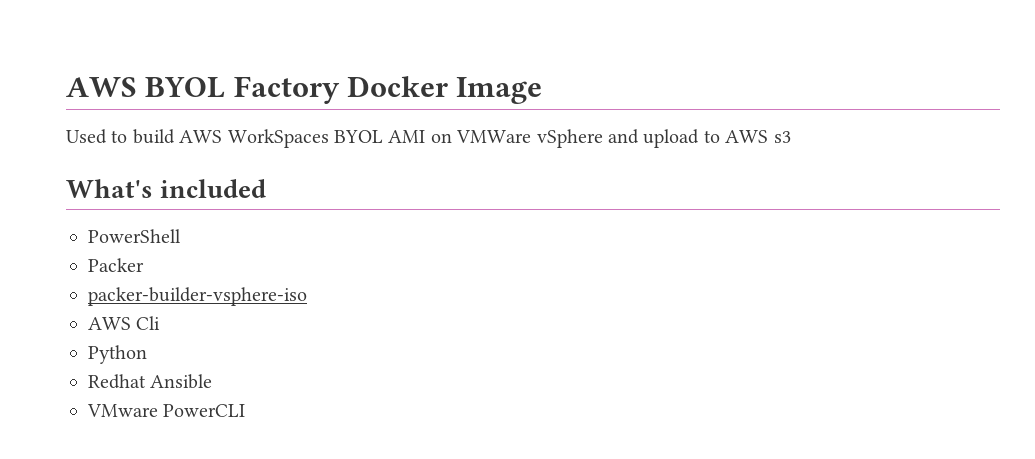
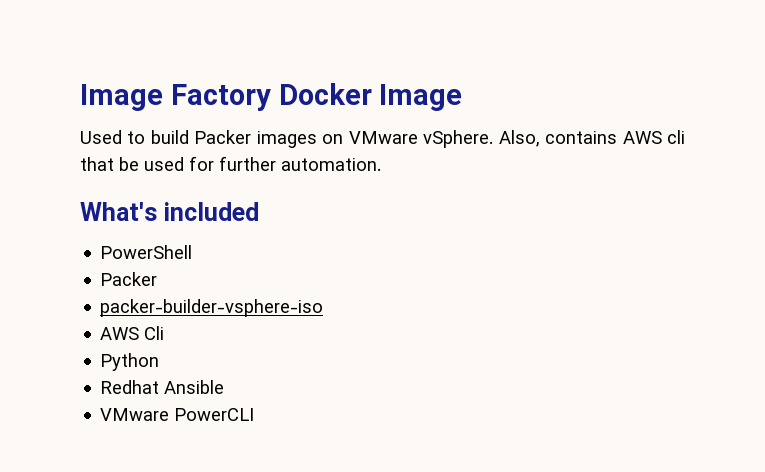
[66,77,226,98] AWS BYOL -> [80,84,163,111] Image
[179,129,791,148] AWS WorkSpaces BYOL AMI on VMWare vSphere and upload to AWS s3 -> [194,130,685,148] [80,156,381,171] Packer images on VMware vSphere. Also, contains AWS cli that be used for further automation.

